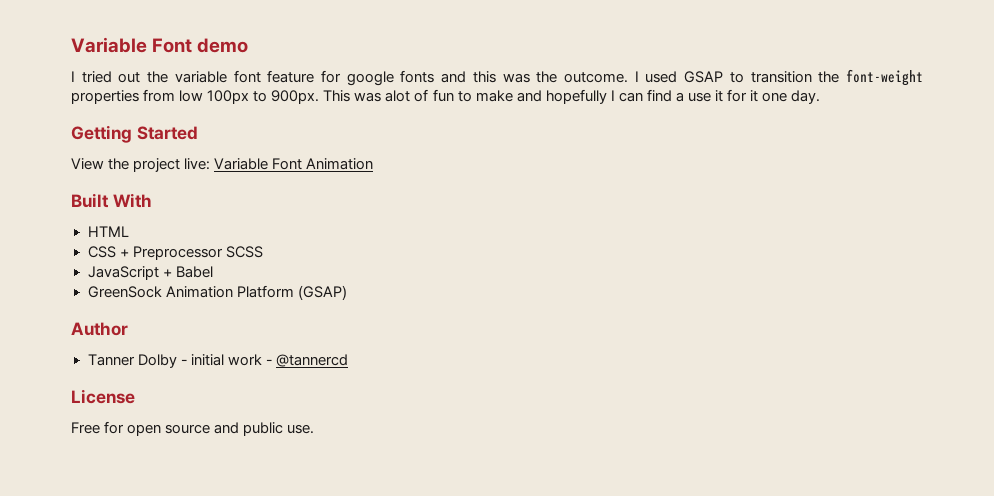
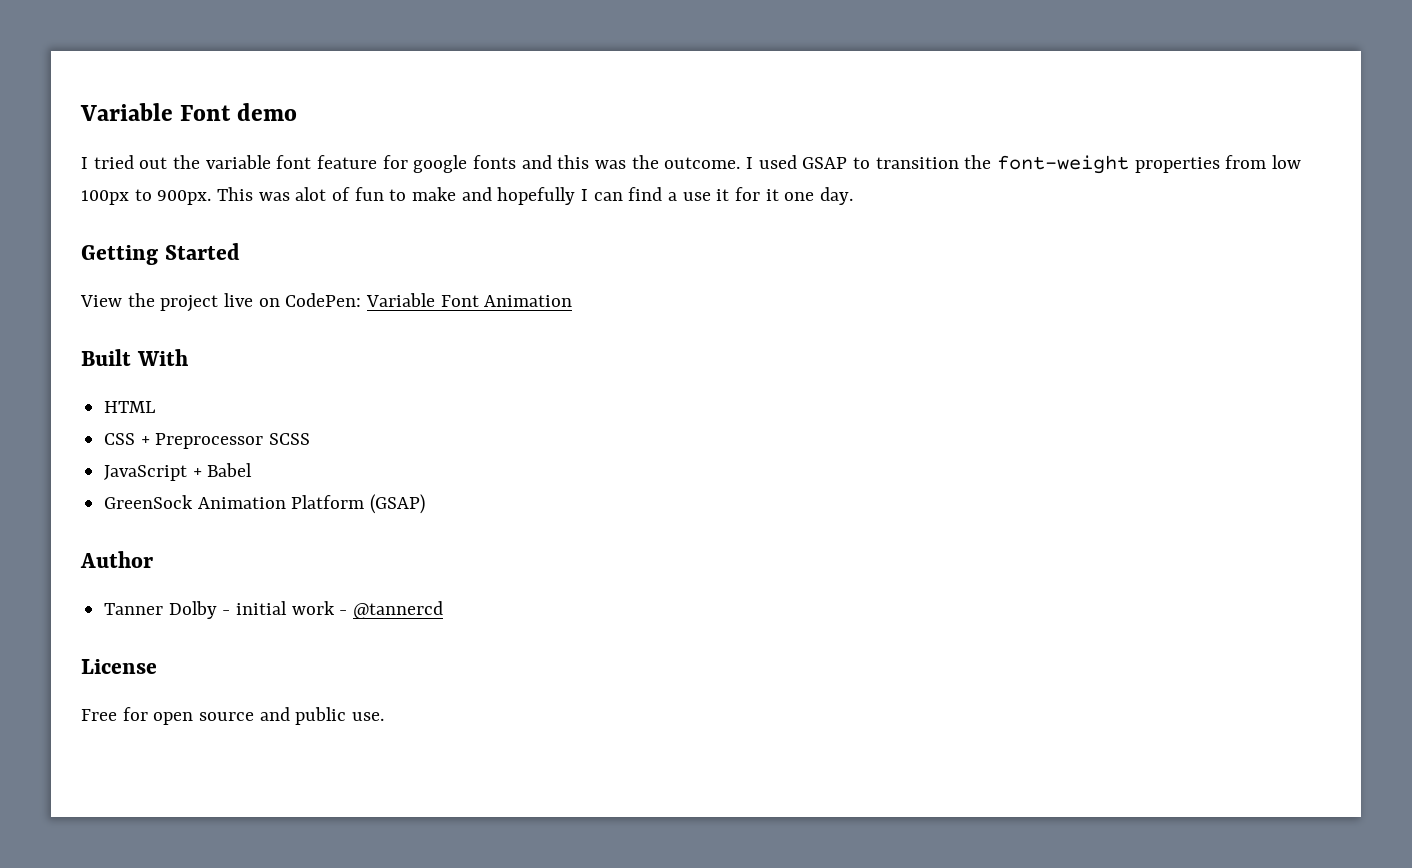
[184,158,211,170] live: -> [224,293,362,307] live on CodePen:

